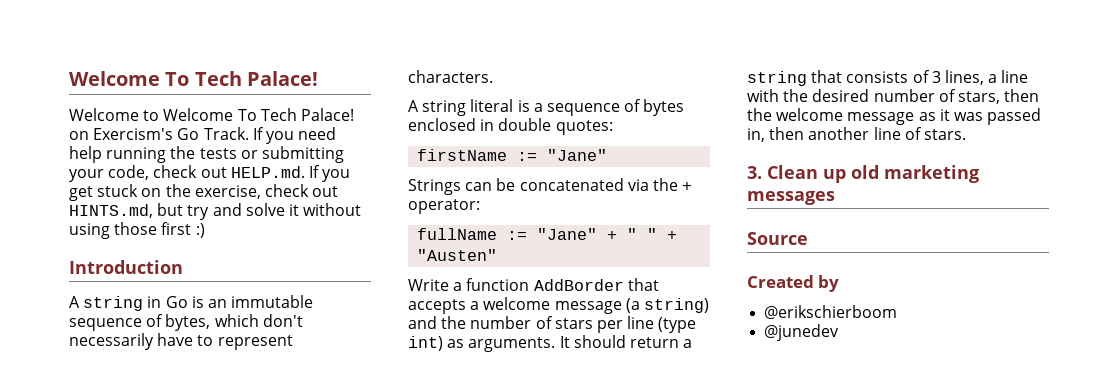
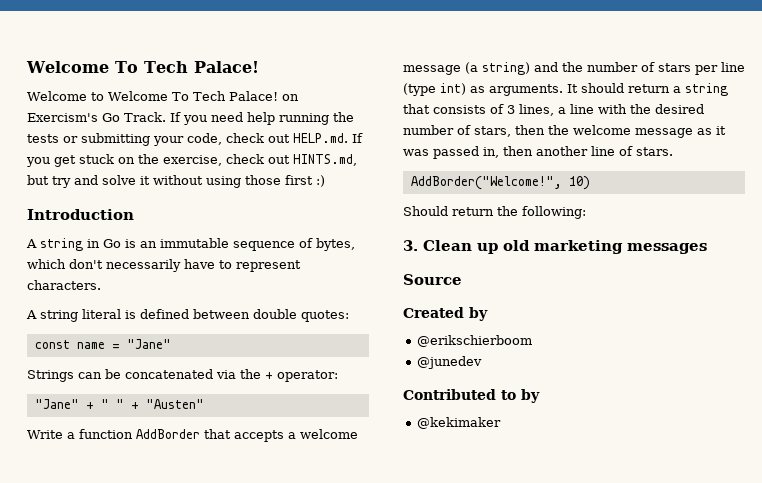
[533,99,685,116] [408,118,495,131] a sequence of bytes enclosed in -> [140,309,250,319] defined between
[417,149,538,161] firstName := -> [34,340,120,349] const name =
[417,228,528,240] fullName := -> (338, 376) none
(966, 134) none -> [410,176,590,190] [403,206,586,219] // AddBorder("Welcome!", 10) // Should return the following:
(840, 332) none -> [403,389,540,403] [416,417,501,429] // Contributed to by // @kekimaker

